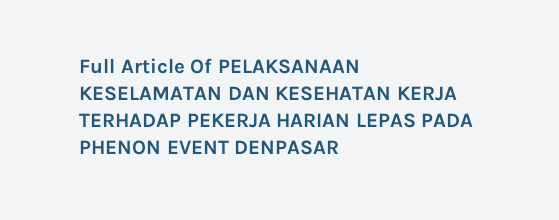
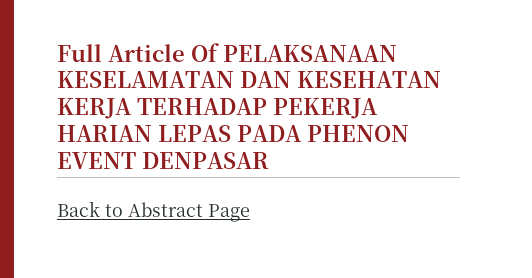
(340, 147) none -> [57,201,250,222] // Back to Abstract Page

